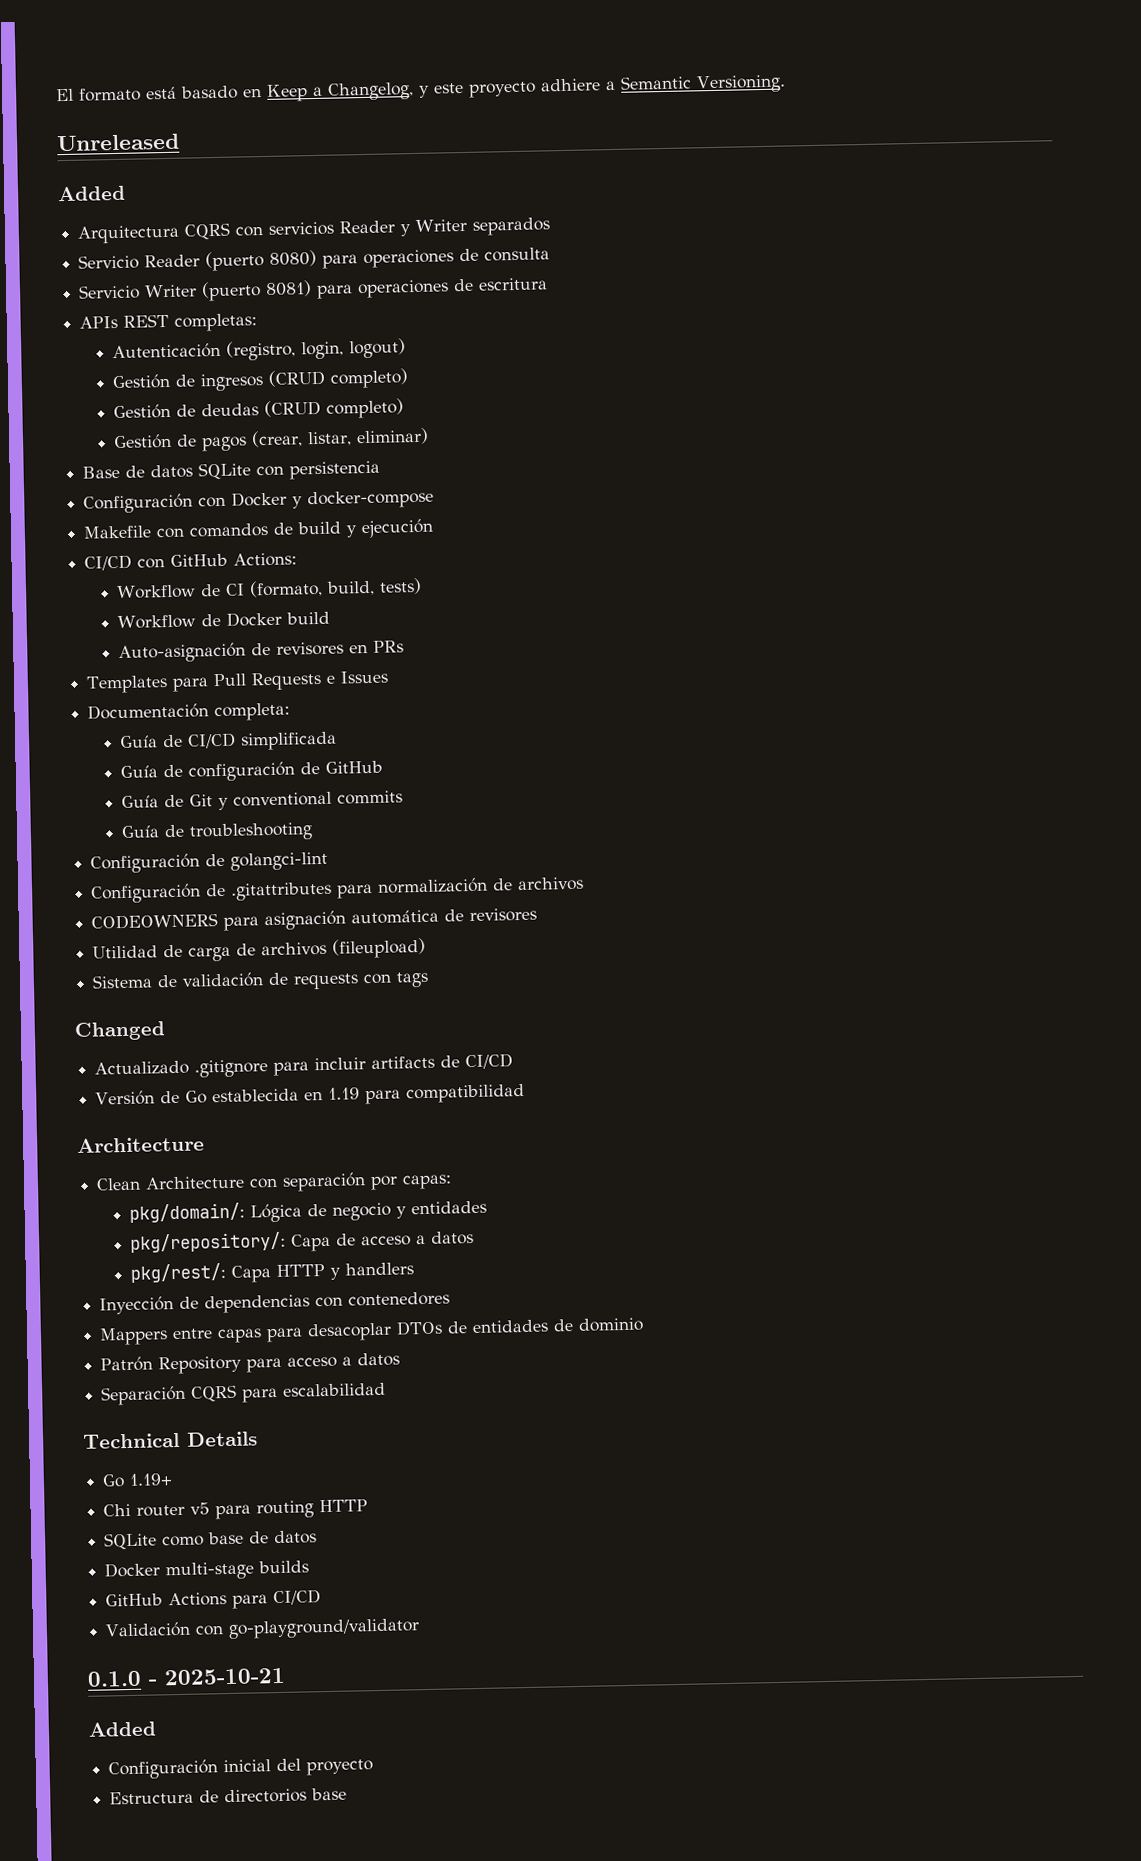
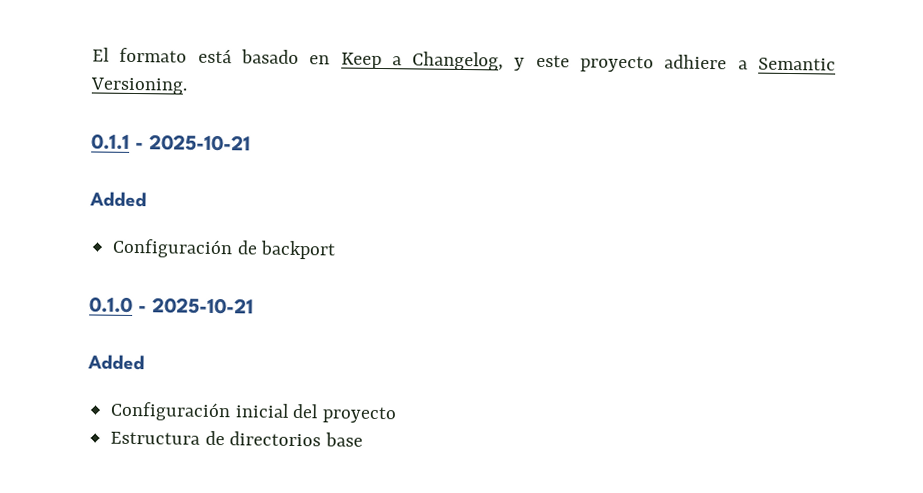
[56,133,180,152] [57,185,126,202] [77,217,552,244] [78,247,551,272] [78,277,549,302] [79,313,258,332] [112,338,407,361] [112,368,410,392] [113,398,405,420] [113,427,430,452] [82,460,381,480] [83,489,435,514] [83,518,435,539] [84,552,298,571] [116,577,423,600] [117,611,331,630] [118,640,405,664] [86,670,389,694] [87,702,291,722] [120,731,338,751] [120,760,384,782] [121,790,404,811] [121,822,314,842] [90,851,329,874] [91,876,585,904] [91,907,538,931] [92,937,427,962] [92,971,430,990] [74,1021,166,1041] [94,1053,514,1078] [95,1083,526,1106] [77,1136,205,1153] [96,1172,453,1192] [129,1200,488,1223] [130,1230,475,1253] [130,1262,415,1283] [99,1291,451,1315] [99,1317,645,1346] [100,1352,401,1375] [101,1382,387,1406] [83,1431,258,1449] [102,1473,174,1488] [103,1499,369,1520] [104,1530,318,1550] [104,1560,310,1581] [105,1589,322,1609] [105,1618,421,1639] Unreleased // Added // Arquitectura CQRS con servicios Reader y Writer separados // Servicio Reader (puerto 8080) para operaciones de consulta // Servicio Writer (puerto 8081) para operaciones de escritura // APIs REST completas: // Autenticación (registro, login, logout) // Gestión de ingresos (CRUD completo) // Gestión de deudas (CRUD completo) // Gestión de pagos (crear, listar, eliminar) // Base de datos SQLite con persistencia // Configuración con Docker y docker-compose // Makefile con comandos de build y ejecución // CI/CD con GitHub Actions: // Workflow de CI (formato, build, tests) // Workflow de Docker build // Auto-asignación de revisores en PRs // Templates para Pull Requests e Issues // Documentación completa: // Guía de CI/CD simplificada // Guía de configuración de GitHub // Guía de Git y conventional commits // Guía de troubleshooting // Configuración de golangci-lint // Configuración de .gitattributes para normalización de archivos // CODEOWNERS para asignación automática de revisores // Utilidad de carga de archivos (fileupload) // Sistema de validación de requests con tags // Changed // Actualizado .gitignore para incluir artifacts de CI/CD // Versión de Go establecida en 1.19 para compatibilidad // Architecture // Clean Architecture con separación por capas: // pkg/domain/: Lógica de negocio y entidades // pkg/repository/: Capa de acceso a datos // pkg/rest/: Capa HTTP y handlers // Inyección de dependencias con contenedores // Mappers entre capas para desacoplar DTOs de entidades de dominio // Patrón Repository para acceso a datos // Separación CQRS para escalabilidad // Technical Details // Go 1.19+ // Chi router v5 para routing HTTP // SQLite como base de datos // Docker multi-stage builds // GitHub Actions para CI/CD // Validación con go-playground/validator -> [91,133,251,152] [89,191,147,208] [112,238,337,260] 0.1.1 - 2025-10-21 // Added // Configuración de backport

